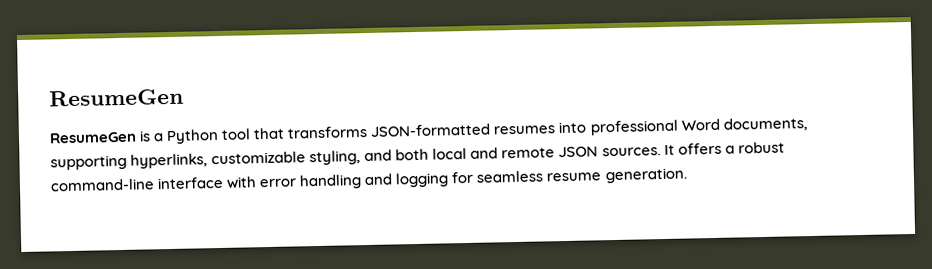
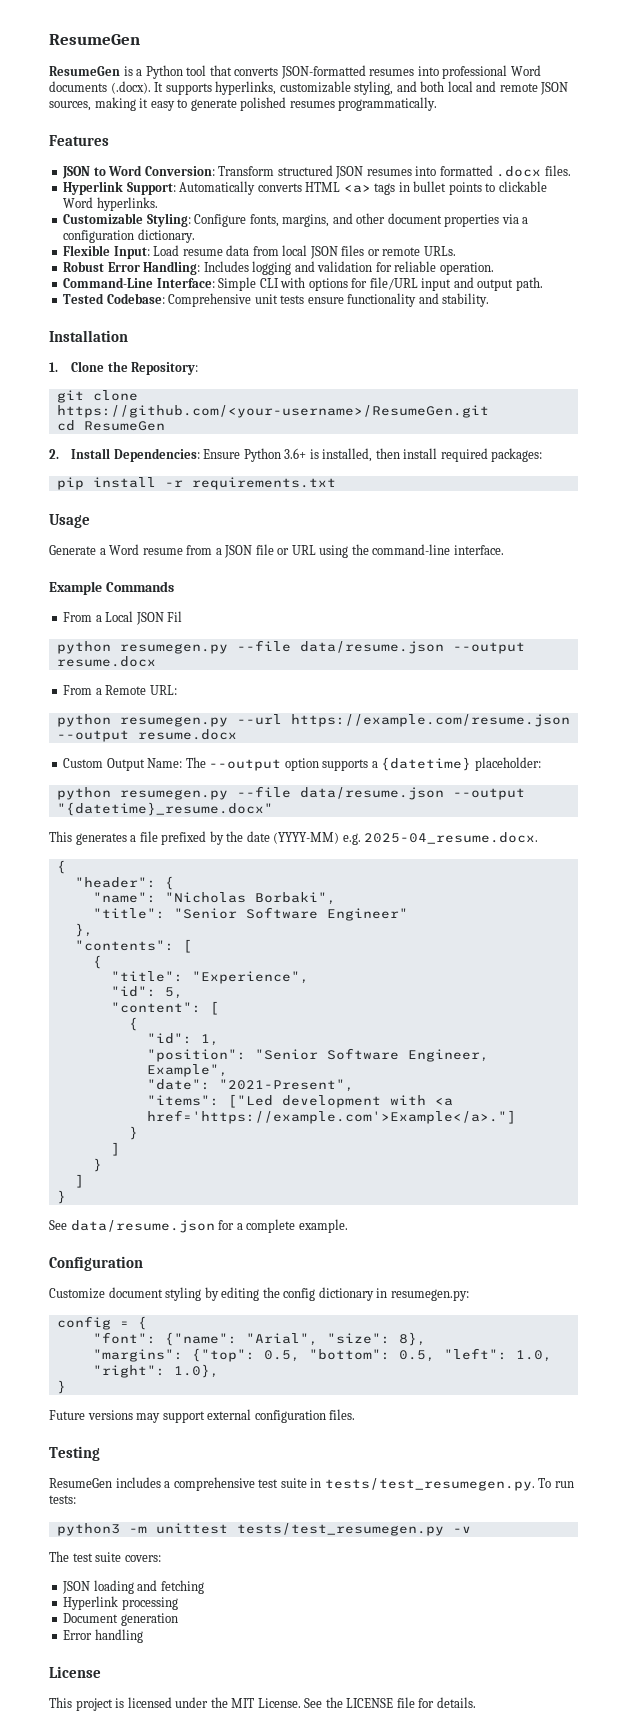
[287,125,369,139] transforms -> [234,67,279,76] converts
[722,117,808,132] [50,154,127,171] documents, supporting -> [49,81,212,95] documents (.docx). It supports
[601,141,785,157] [50,167,687,192] sources. It offers a robust command-line interface with error handling and logging for seamless resume generation. -> [49,97,438,111] [49,135,109,146] [62,165,571,179] [63,181,547,195] [63,197,158,211] [63,213,529,227] [63,229,195,243] [63,245,456,259] [63,261,494,275] [63,277,543,291] [63,293,490,307] [49,330,128,342] [49,361,199,375] [56,390,138,403] [56,405,489,418] [56,420,165,431] [49,448,543,462] [56,477,336,490] [49,514,90,528] [49,544,504,558] [49,581,174,595] [63,611,183,625] [56,640,525,654] [56,656,156,667] [63,685,177,695] [56,714,570,727] [56,729,237,742] [63,757,541,771] [56,786,525,800] [56,802,273,816] [49,831,539,845] [56,860,66,874] [74,876,174,890] [92,892,336,905] [92,907,408,921] [74,923,93,937] [74,939,192,953] [92,955,102,969] [110,971,309,984] [110,986,183,999] [110,1001,219,1015] [128,1017,138,1031] [146,1033,219,1046] [146,1048,489,1062] [146,1064,228,1077] [146,1079,354,1092] [146,1094,453,1108] [146,1110,516,1124] [128,1126,138,1140] [110,1142,120,1156] [92,1158,102,1172] [74,1174,84,1188] [56,1190,66,1204] [49,1219,348,1233] [49,1256,143,1271] [49,1287,469,1301] [56,1316,147,1330] [92,1332,426,1346] [92,1348,552,1362] [92,1364,219,1378] [56,1380,66,1394] [49,1409,356,1423] [49,1446,100,1461] [49,1477,574,1491] [49,1495,76,1504] [56,1523,471,1536] [49,1551,161,1562] [62,1580,204,1594] [63,1596,178,1610] [63,1613,178,1626] [63,1629,143,1643] [49,1666,101,1678] [49,1697,476,1711] sources, making it easy to generate polished resumes programmatically. // Features // JSON to Word Conversion: Transform structured JSON resumes into formatted .docx files. // Hyperlink Support: Automatically converts HTML <a> tags in bullet points to clickable Word hyperlinks. // Customizable Styling: Configure fonts, margins, and other document properties via a configuration dictionary. // Flexible Input: Load resume data from local JSON files or remote URLs. // Robust Error Handling: Includes logging and validation for reliable operation. // Command-Line Interface: Simple CLI with options for file/URL input and output path. // Tested Codebase: Comprehensive unit tests ensure functionality and stability. // Installation // 1. Clone the Repository: // git clone https://github.com/<your-username>/ResumeGen.git // cd ResumeGen // 2. Install Dependencies: Ensure Python 3.6+ is installed, then install required packages: // pip install -r requirements.txt // Usage // Generate a Word resume from a JSON file or URL using the command-line interface. // Example Commands // From a Local JSON Fil // python resumegen.py --file data/resume.json --output resume.docx // From a Remote URL: // python resumegen.py --url https://example.com/resume.json --output resume.docx // Custom Output Name: The --output option supports a {datetime} placeholder: // python resumegen.py --file data/resume.json --output "{datetime}_resume.docx" // This generates a file prefixed by the date (YYYY-MM) e.g. 2025-04_resume.docx. // { // "header": { // "name": "Nicholas Borbaki", // "title": "Senior Software Engineer" // }, // "contents": [ // { // "title": "Experience", // "id": 5, // "content": [ // { // "id": 1, // "position": "Senior Software Engineer, Example", // "date": "2021-Present", // "items": ["Led development with <a href='https://example.com'>Example</a>."] // } // ] // } // ] // } // See data/resume.json for a complete example. // Configuration // Customize document styling by editing the config dictionary in resumegen.py: // config = { // "font": {"name": "Arial", "size": 8}, // "margins": {"top": 0.5, "bottom": 0.5, "left": 1.0, "right": 1.0}, // } // Future versions may support external configuration files. // Testing // ResumeGen includes a comprehensive test suite in tests/test_resumegen.py. To run tests: // python3 -m unittest tests/test_resumegen.py -v // The test suite covers: // JSON loading and fetching // Hyperlink processing // Document generation // Error handling // License // This project is licensed under the MIT License. See the LICENSE file for details.

